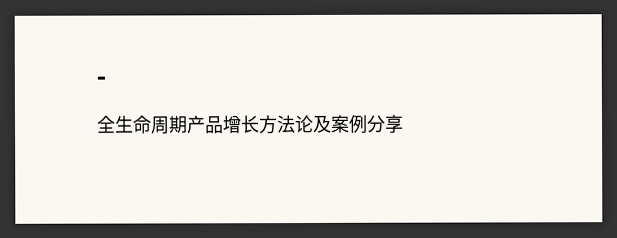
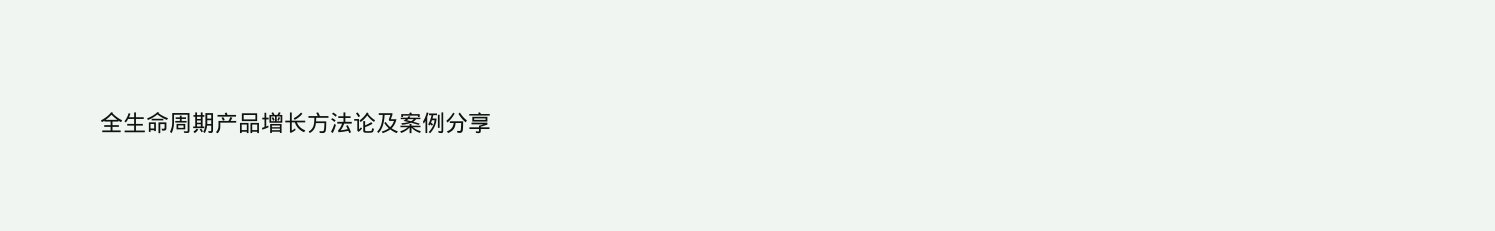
[96,76,106,86] - // -> (100, 122) none

